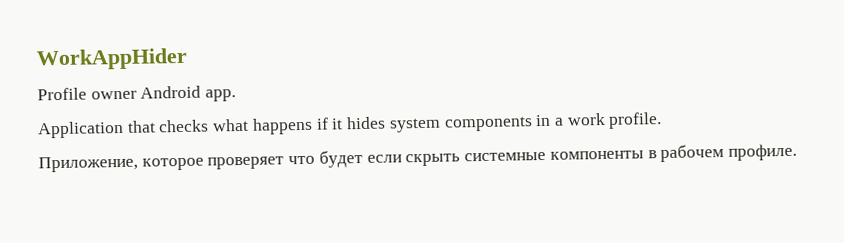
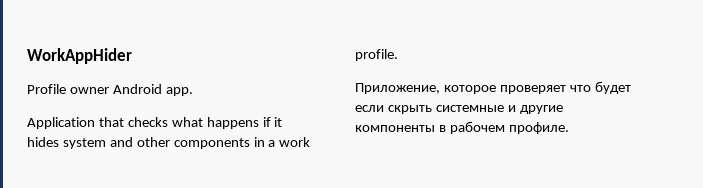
(441, 125) none -> [109,137,170,147] and other
(547, 156) none -> [507,105,563,114] и другие

